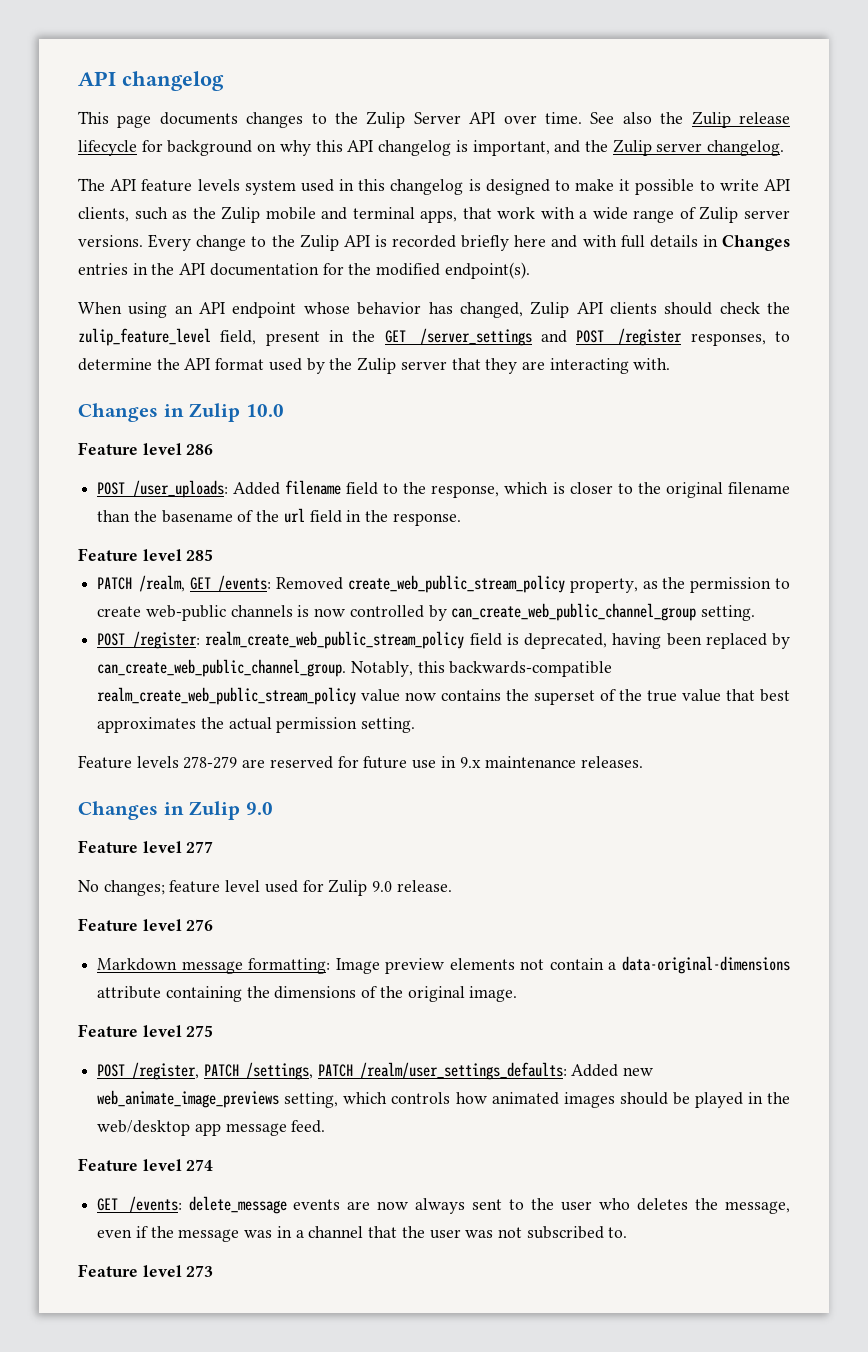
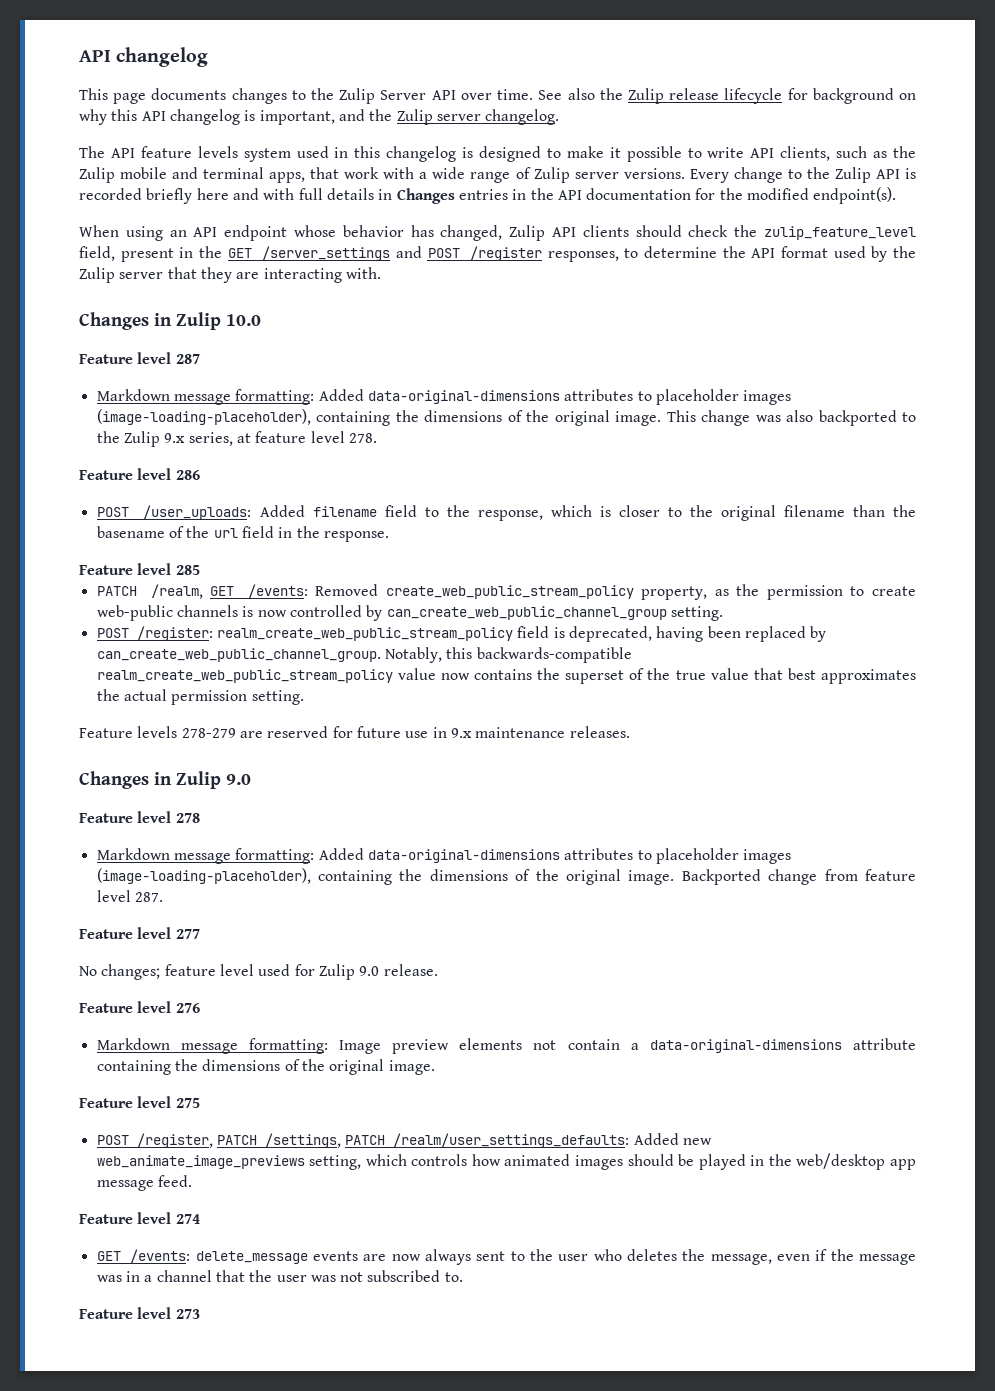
(284, 410) none -> [79,352,200,364] [96,389,792,405] [96,409,916,426] [96,431,377,447] // Feature level 287 // Markdown message formatting: Added data-original-dimensions attributes to placeholder images (image-loading-placeholder), containing the dimensions of the original image. This change was also backported to the Zulip 9.x series, at feature level 278.
(273, 808) none -> [79,811,200,823] [96,848,792,864] [96,868,916,885] [96,890,163,902] // Feature level 278 // Markdown message formatting: Added data-original-dimensions attributes to placeholder images (image-loading-placeholder), containing the dimensions of the original image. Backported change from feature level 287.

